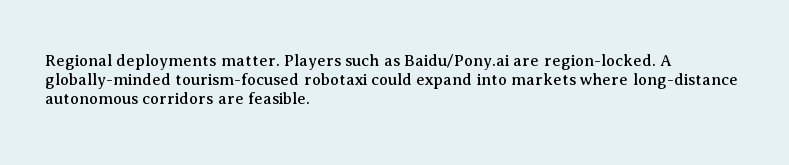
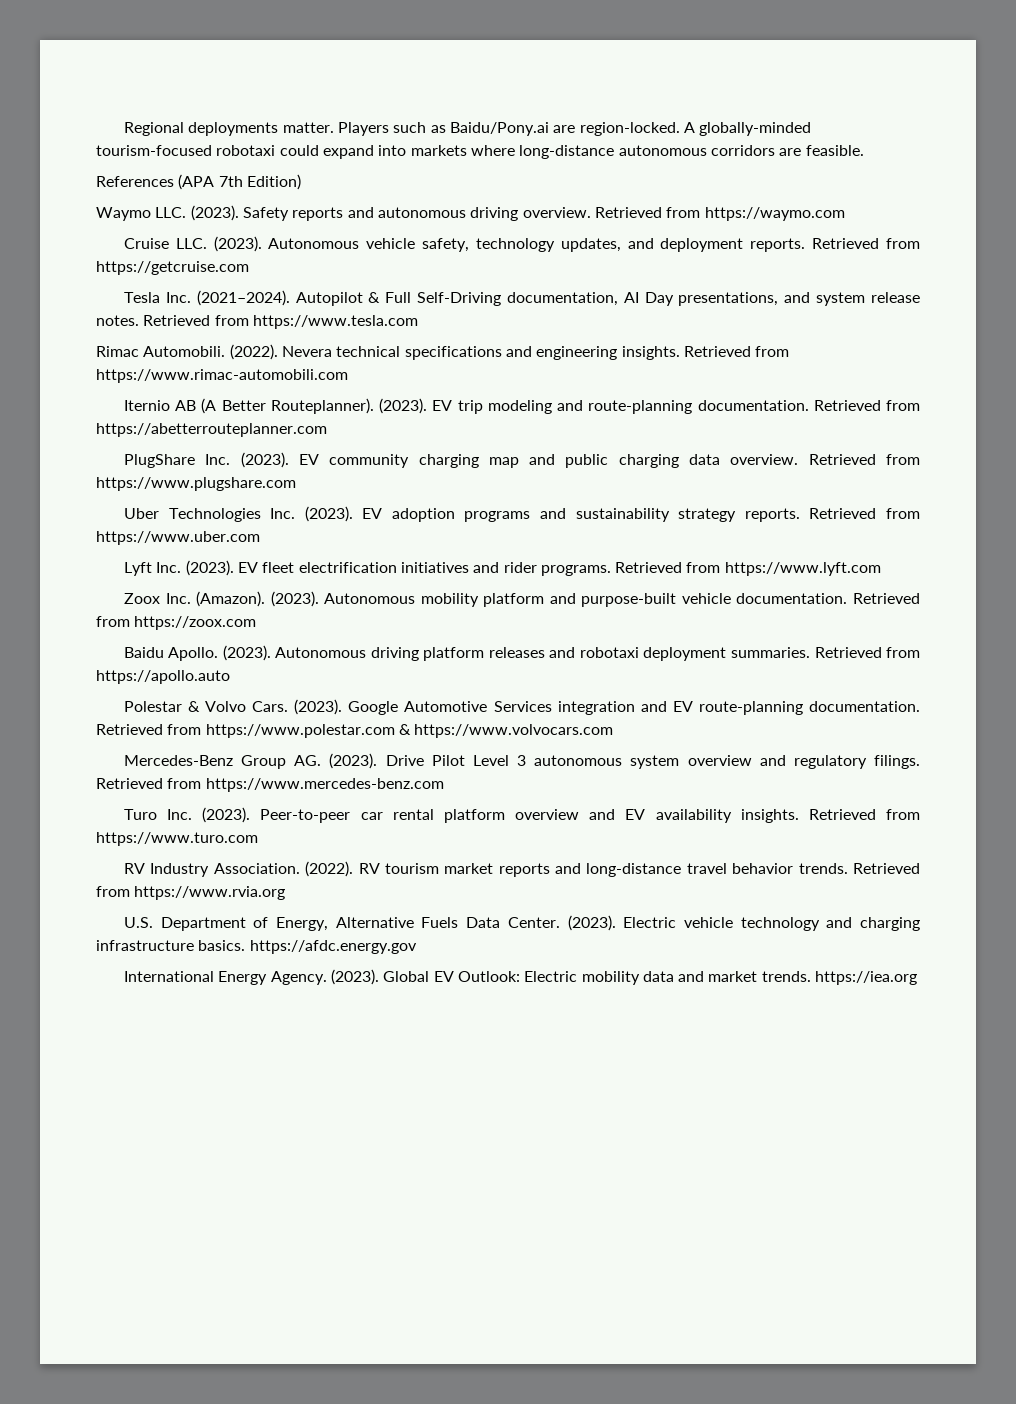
(310, 98) none -> [96,174,301,190] [96,205,845,221] [123,236,920,252] [96,261,249,275] [123,290,920,306] [96,315,418,329] [96,344,790,360] [96,369,348,383] [123,398,920,414] [96,423,327,437] [123,452,921,468] [96,477,296,491] [123,506,920,522] [96,531,260,545] [123,560,881,576] [123,591,920,607] [96,616,257,630] [123,645,921,661] [96,670,230,684] [123,699,920,715] [96,724,614,738] [123,753,921,769] [96,778,444,792] [123,807,921,823] [96,832,258,846] [123,861,920,877] [96,886,286,900] [123,915,921,931] [96,940,417,954] [123,969,918,985] // References (APA 7th Edition) // Waymo LLC. (2023). Safety reports and autonomous driving overview. Retrieved from https://waymo.com // Cruise LLC. (2023). Autonomous vehicle safety, technology updates, and deployment reports. Retrieved from https://getcruise.com // Tesla Inc. (2021–2024). Autopilot & Full Self-Driving documentation, AI Day presentations, and system release notes. Retrieved from https://www.tesla.com // Rimac Automobili. (2022). Nevera technical specifications and engineering insights. Retrieved from https://www.rimac-automobili.com // Iternio AB (A Better Routeplanner). (2023). EV trip modeling and route-planning documentation. Retrieved from https://abetterrouteplanner.com // PlugShare Inc. (2023). EV community charging map and public charging data overview. Retrieved from https://www.plugshare.com // Uber Technologies Inc. (2023). EV adoption programs and sustainability strategy reports. Retrieved from https://www.uber.com // Lyft Inc. (2023). EV fleet electrification initiatives and rider programs. Retrieved from https://www.lyft.com // Zoox Inc. (Amazon). (2023). Autonomous mobility platform and purpose-built vehicle documentation. Retrieved from https://zoox.com // Baidu Apollo. (2023). Autonomous driving platform releases and robotaxi deployment summaries. Retrieved from https://apollo.auto // Polestar & Volvo Cars. (2023). Google Automotive Services integration and EV route-planning documentation. Retrieved from https://www.polestar.com & https://www.volvocars.com // Mercedes-Benz Group AG. (2023). Drive Pilot Level 3 autonomous system overview and regulatory filings. Retrieved from https://www.mercedes-benz.com // Turo Inc. (2023). Peer-to-peer car rental platform overview and EV availability insights. Retrieved from https://www.turo.com // RV Industry Association. (2022). RV tourism market reports and long-distance travel behavior trends. Retrieved from https://www.rvia.org // U.S. Department of Energy, Alternative Fuels Data Center. (2023). Electric vehicle technology and charging infrastructure basics. https://afdc.energy.gov // International Energy Agency. (2023). Global EV Outlook: Electric mobility data and market trends. https://iea.org

